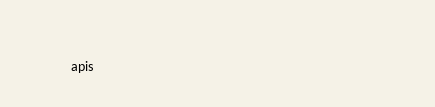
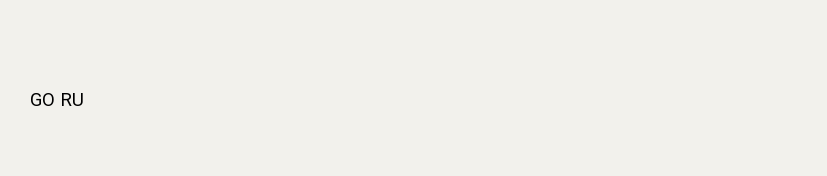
[71,61,93,73] apis -> [30,93,84,106] GO RU

